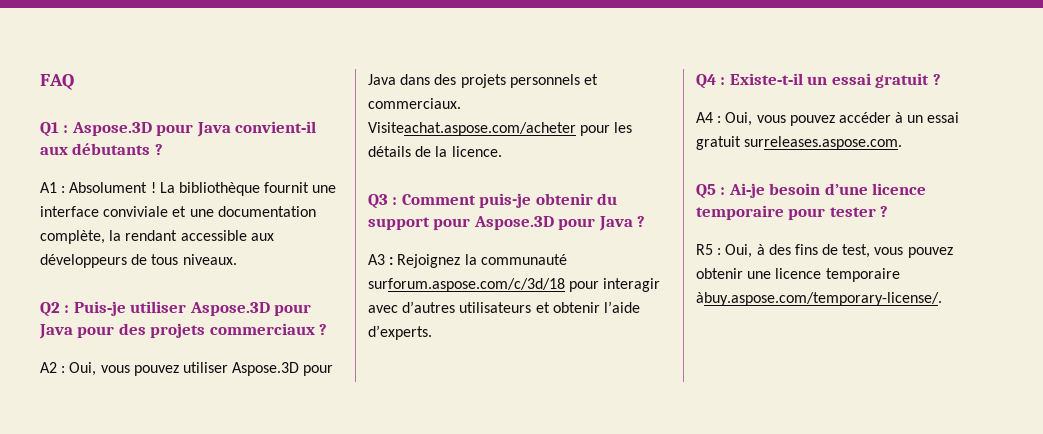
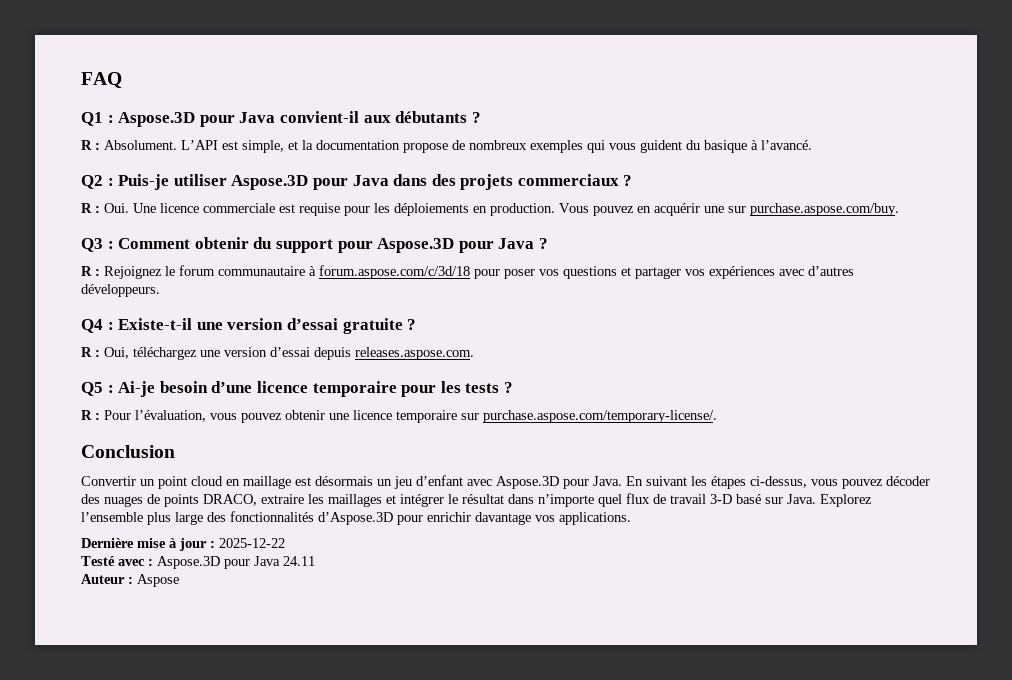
[40,182,337,196] [40,206,316,217] [40,230,274,244] [40,254,237,268] A1 : Absolument ! La bibliothèque fournit une interface conviviale et une documentation complète, la rendant accessible aux développeurs de tous niveaux. -> [81,140,812,153] R : Absolument. L’API est simple, et la documentation propose de nombreux exemples qui vous guident du basique à l’avancé.
[77,326,115,338] pour -> [393,174,428,186] dans
[40,362,334,376] [368,74,598,88] [368,98,461,109] [368,122,633,136] [368,146,502,157] A2 : Oui, vous pouvez utiliser Aspose.3D pour Java dans des projets personnels et commerciaux. Visiteachat.aspose.com/acheter pour les détails de la licence. -> [81,203,899,216] R : Oui. Une licence commerciale est requise pour les déploiements en production. Vous pouvez en acquérir une sur purchase.aspose.com/buy.
[479,193,532,208] puis-je -> (191, 243) none
[368,254,385,265] A3 -> [81,266,92,276] R
[464,254,567,265] [368,278,661,292] [368,301,640,313] [368,325,432,340] la communauté surforum.aspose.com/c/3d/18 pour interagir avec d’autres utilisateurs et obtenir l’aide d’experts. -> [165,265,854,279] [81,284,160,297] le forum communautaire à forum.aspose.com/c/3d/18 pour poser vos questions et partager vos expériences avec d’autres développeurs.
[807,73,941,88] [696,112,960,126] [696,136,903,150] un essai gratuit ? // A4 : Oui, vous pouvez accéder à un essai gratuit surreleases.aspose.com. -> [196,318,417,334] [81,347,474,360] une version d’essai gratuite ? // R : Oui, téléchargez une version d’essai depuis releases.aspose.com.
[829,206,889,217] [696,244,871,258] tester ? // R5 : Oui, à des fins de test, -> [440,381,513,393] [81,410,206,422] les tests ? // R : Pour l’évaluation,
[696,292,942,306] àbuy.aspose.com/temporary-license/. -> [461,410,717,423] [81,445,175,458] [81,475,930,489] [81,493,872,507] [81,511,631,525] [81,538,285,551] [81,556,315,569] [81,574,179,587] sur purchase.aspose.com/temporary-license/. // Conclusion // Convertir un point cloud en maillage est désormais un jeu d’enfant avec Aspose.3D pour Java. En suivant les étapes ci‑dessus, vous pouvez décoder des nuages de points DRACO, extraire les maillages et intégrer le résultat dans n’importe quel flux de travail 3‑D basé sur Java. Explorez l’ensemble plus large des fonctionnalités d’Aspose.3D pour enrichir davantage vos applications. // Dernière mise à jour : 2025-12-22 // Testé avec : Aspose.3D pour Java 24.11 // Auteur : Aspose

